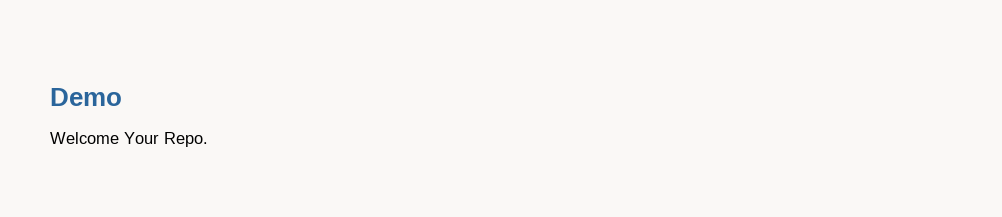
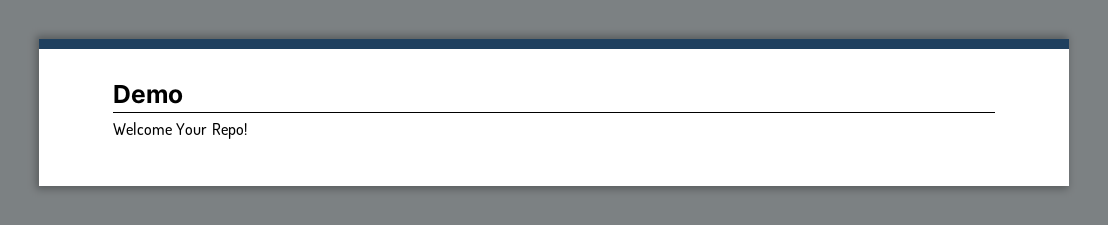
[164,132,208,147] Repo. -> [211,123,247,139] Repo!

